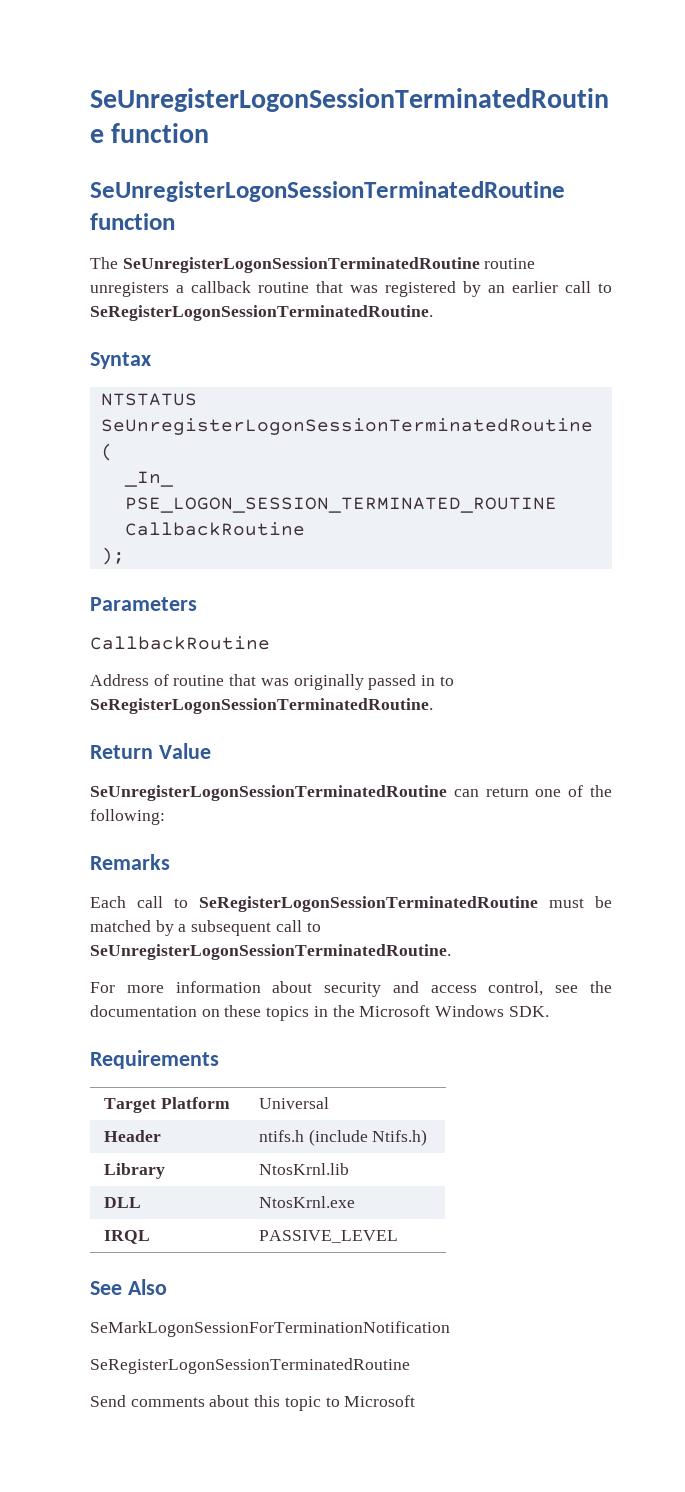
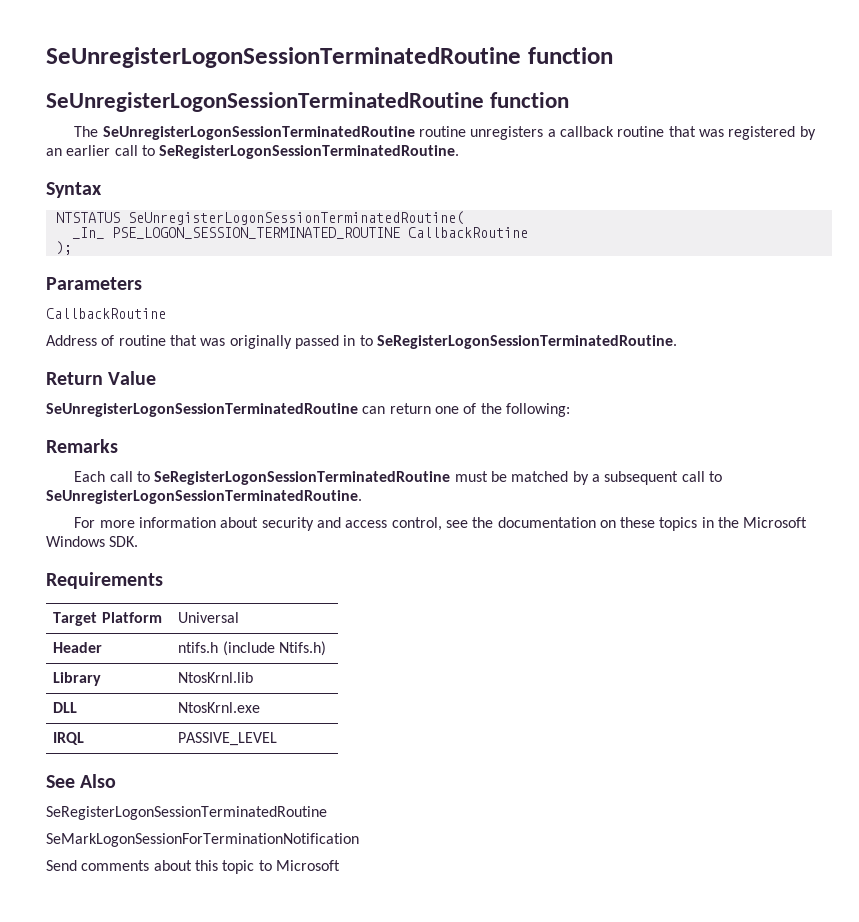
(167, 1287) none -> [46,806,327,820] // SeRegisterLogonSessionTerminatedRoutine
[90,1358,410,1374] // SeRegisterLogonSessionTerminatedRoutine -> (359, 840) none

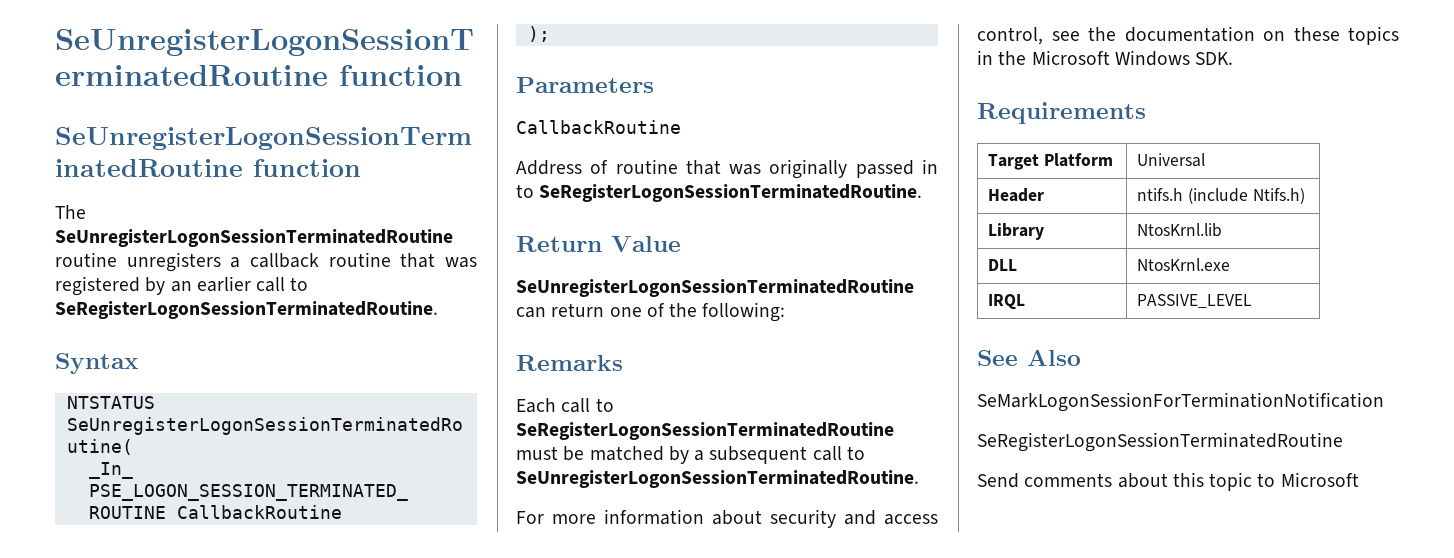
[46,806,327,820] [46,833,359,847] // SeRegisterLogonSessionTerminatedRoutine // SeMarkLogonSessionForTerminationNotification -> [977,392,1384,412] [977,432,1343,452] // SeMarkLogonSessionForTerminationNotification // SeRegisterLogonSessionTerminatedRoutine

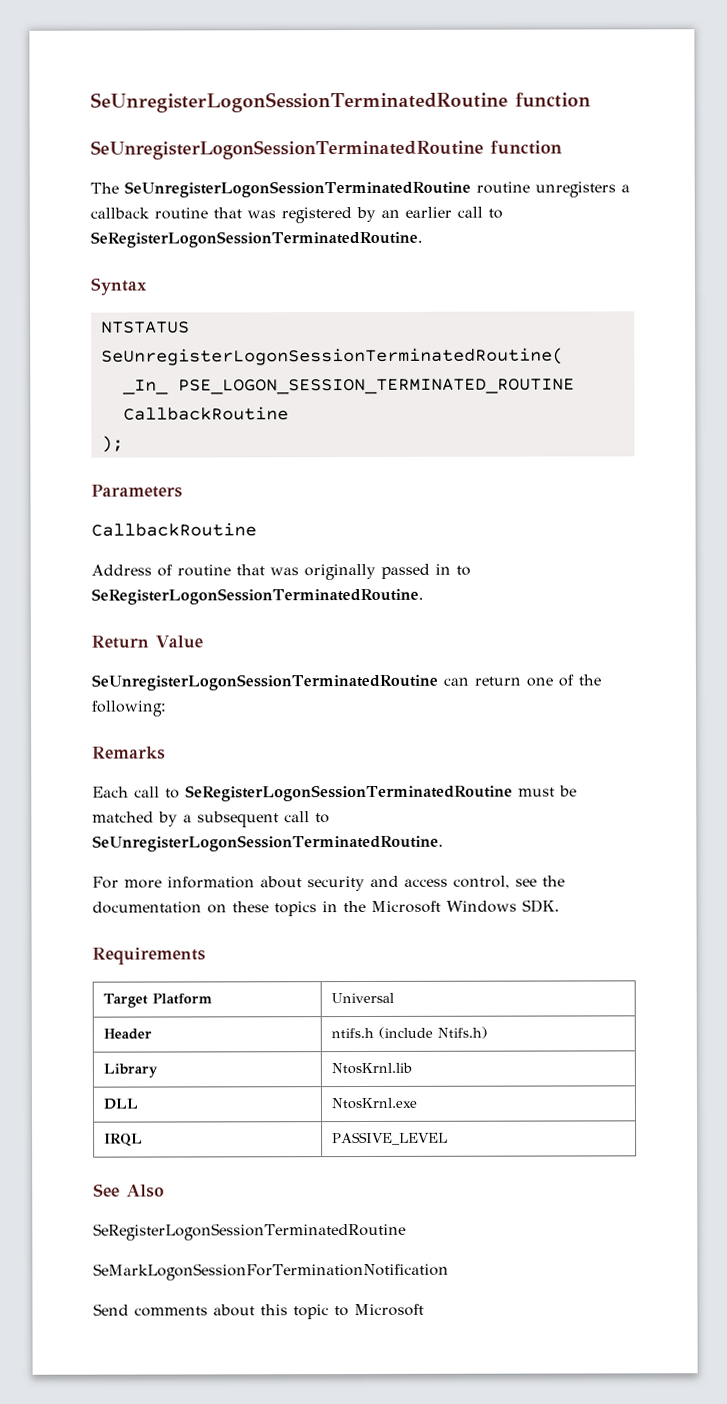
(1081, 357) none -> [93,1222,406,1241] // SeRegisterLogonSessionTerminatedRoutine
[977,432,1343,452] // SeRegisterLogonSessionTerminatedRoutine -> (449, 1271) none

